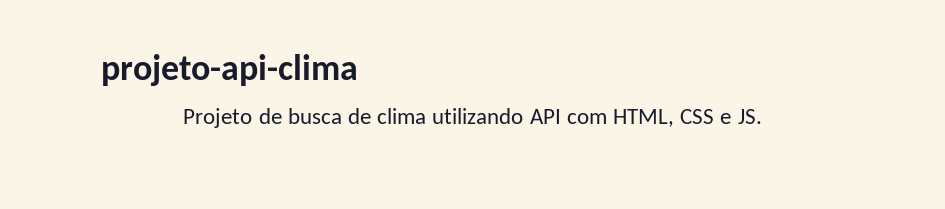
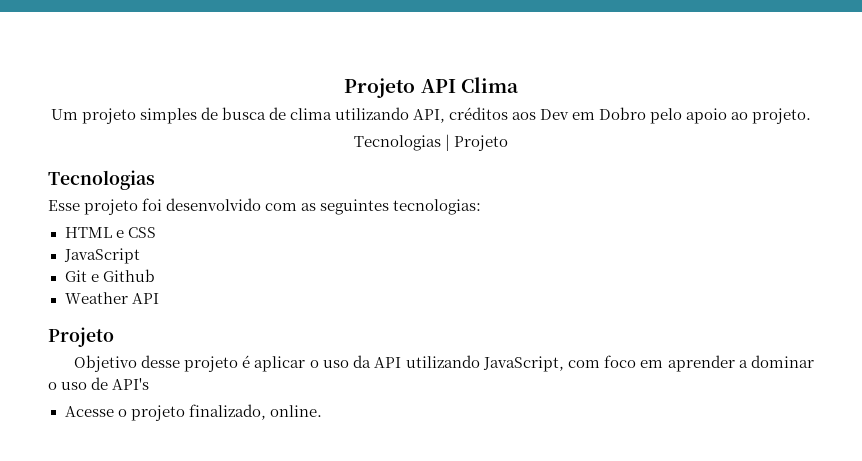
[101,54,358,86] [183,108,253,128] projeto-api-clima // Projeto -> [344,77,519,98] [50,108,197,124] Projeto API Clima // Um projeto simples
[529,109,762,127] API com HTML, CSS e JS. -> [412,107,812,124] [353,134,509,151] [48,170,155,190] [48,198,482,215] [64,227,156,238] [63,248,140,264] [64,269,155,282] [64,292,159,304] [48,327,114,347] [73,355,814,372] [48,377,150,390] [64,404,322,421] API, créditos aos Dev em Dobro pelo apoio ao projeto. // Tecnologias | Projeto // Tecnologias // Esse projeto foi desenvolvido com as seguintes tecnologias: // HTML e CSS // JavaScript // Git e Github // Weather API // Projeto // Objetivo desse projeto é aplicar o uso da API utilizando JavaScript, com foco em aprender a dominar o uso de API's // Acesse o projeto finalizado, online.

